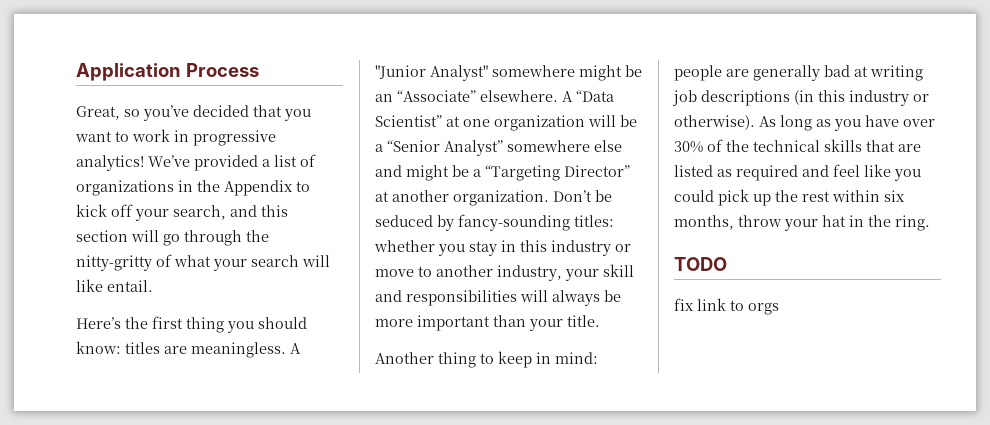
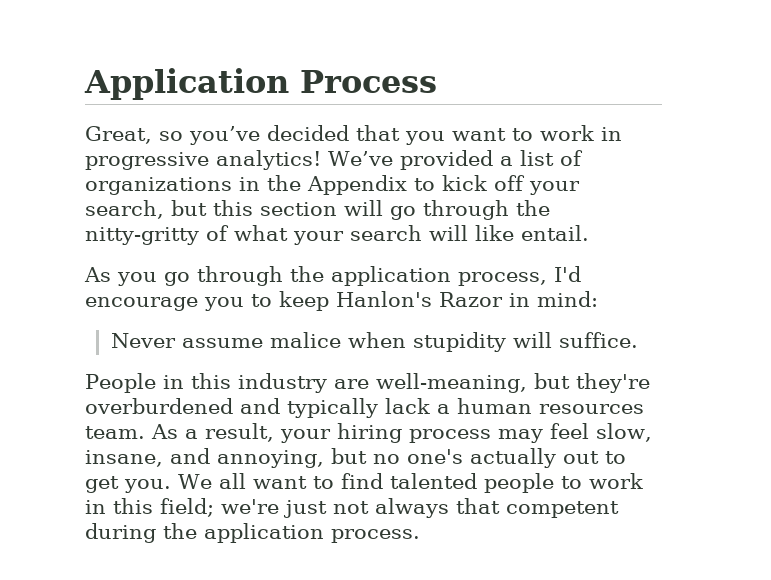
[230,205,257,217] and -> [171,200,207,216] but
[76,316,307,333] [76,341,301,358] [375,65,642,81] [375,90,614,102] [375,115,637,131] [375,140,622,156] [375,165,630,181] [375,190,612,206] [375,214,614,231] [374,240,631,256] [375,264,634,281] [375,290,621,306] [375,315,600,331] [375,351,598,368] [674,65,923,81] [672,90,929,106] [674,115,935,131] [674,139,921,153] [674,164,921,181] [674,189,905,206] [674,215,930,231] [674,257,727,271] [674,298,779,315] Here’s the first thing you should know: titles are meaningless. A "Junior Analyst" somewhere might be an “Associate” elsewhere. A “Data Scientist” at one organization will be a “Senior Analyst” somewhere else and might be a “Targeting Director” at another organization. Don’t be seduced by fancy-sounding titles: whether you stay in this industry or move to another industry, your skill and responsibilities will always be more important than your title. // Another thing to keep in mind: people are generally bad at writing job descriptions (in this industry or otherwise). As long as you have over 30% of the technical skills that are listed as required and feel like you could pick up the rest within six months, throw your hat in the ring. // TODO // fix link to orgs -> [84,266,581,286] [85,291,598,311] [110,332,638,352] [85,373,650,393] [85,398,644,418] [85,423,652,443] [85,448,626,468] [85,473,643,493] [85,498,619,518] [85,523,420,543] As you go through the application process, I'd encourage you to keep Hanlon's Razor in mind: // Never assume malice when stupidity will suffice. // People in this industry are well-meaning, but they're overburdened and typically lack a human resources team. As a result, your hiring process may feel slow, insane, and annoying, but no one's actually out to get you. We all want to find talented people to work in this field; we're just not always that competent during the application process.

